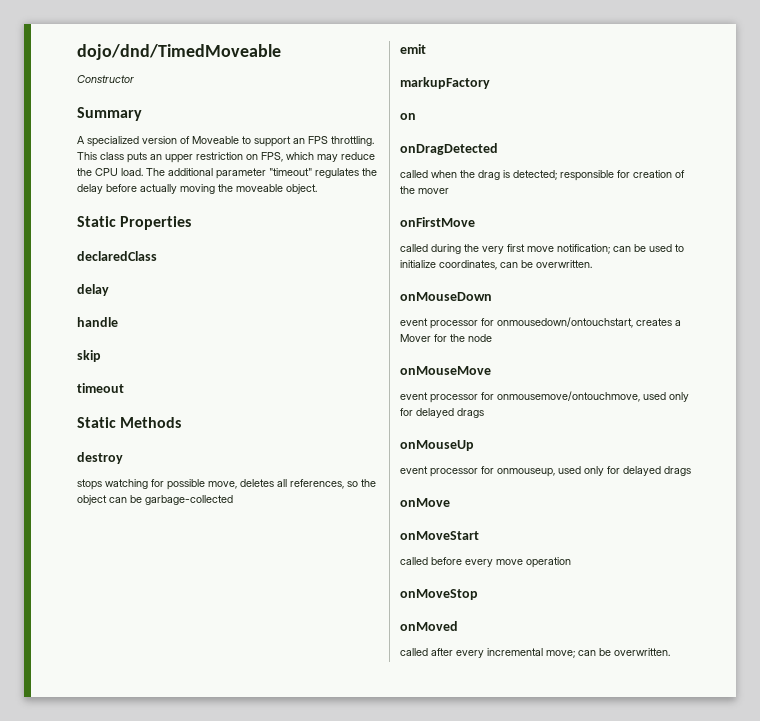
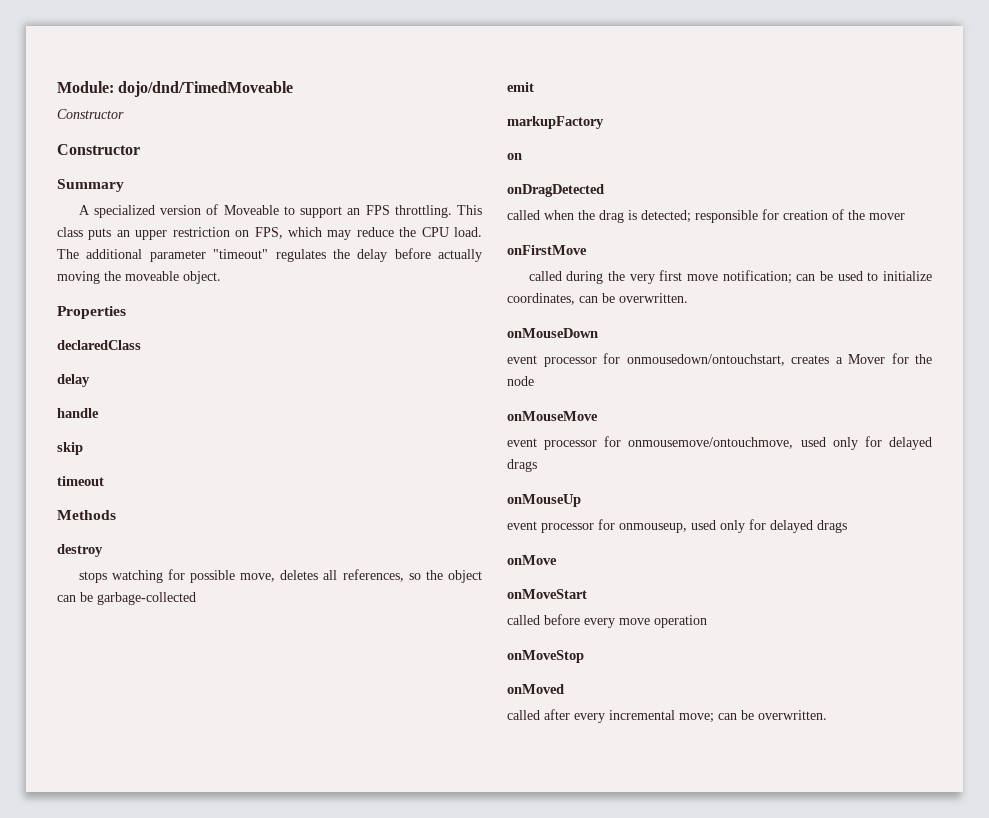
(77, 52) none -> [57,81,114,93] Module:
(134, 79) none -> [57,144,140,155] // Constructor
[77,216,116,227] Static -> (221, 277) none
[77,417,116,428] Static -> (104, 481) none

